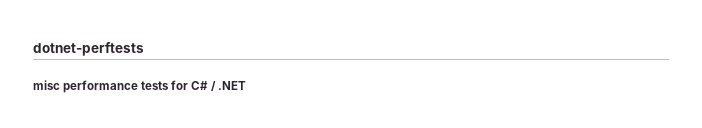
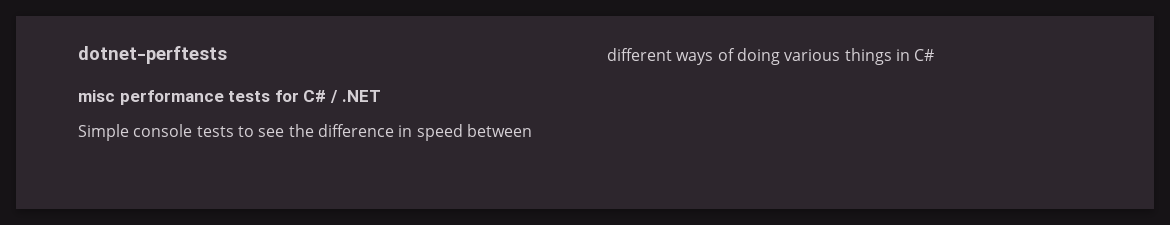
(246, 85) none -> [78,124,532,141] [607,48,935,65] // Simple console tests to see the difference in speed between different ways of doing various things in C#

